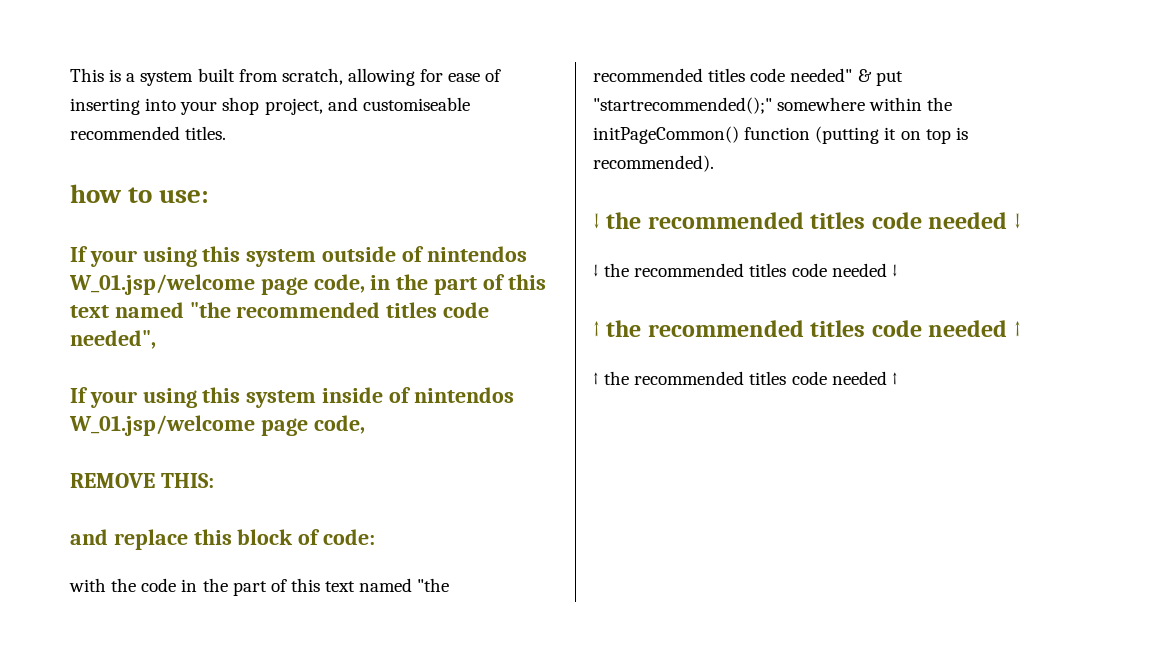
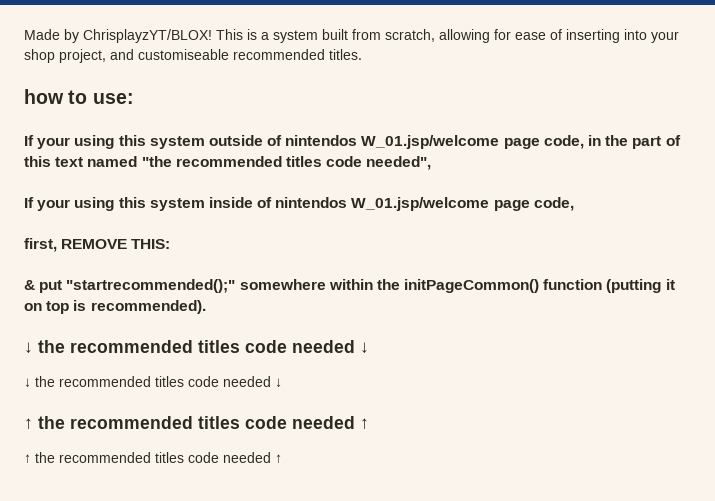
(70, 75) none -> [24,29,212,43] Made by ChrisplayzYT/BLOX!
(365, 424) none -> [24,238,57,252] first,
[70,529,376,550] [69,578,450,596] [593,68,853,82] and replace this block of code: // with the code in the part of this text named "the recommended titles code needed" -> (171, 244) none

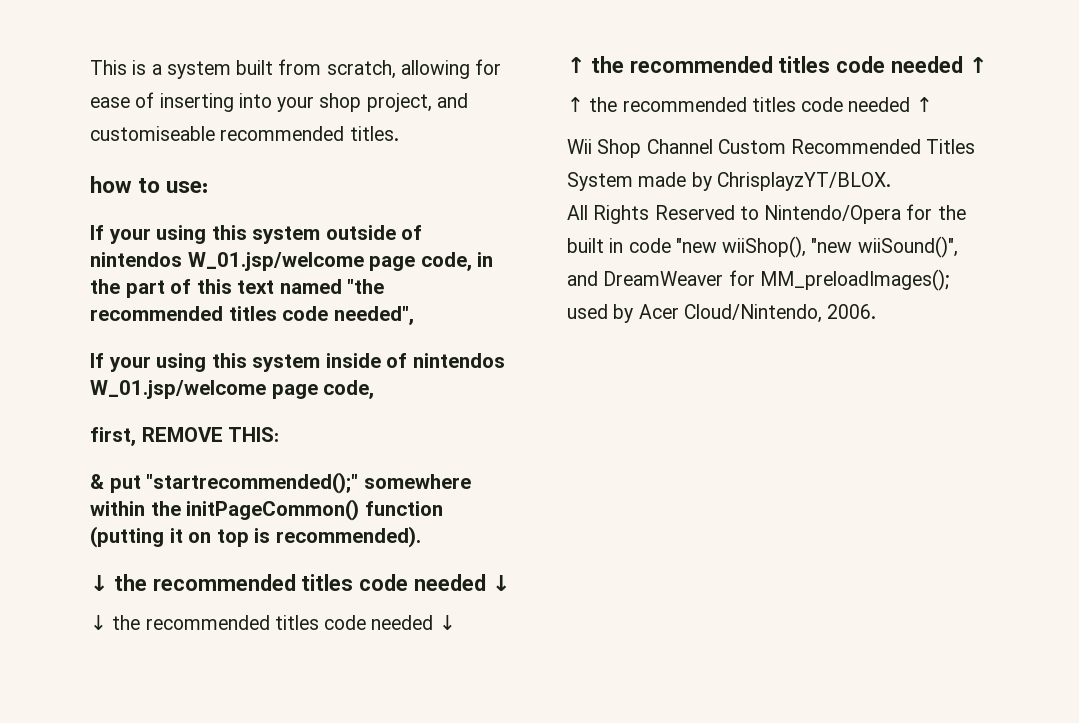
[24,29,212,43] Made by ChrisplayzYT/BLOX! -> (90, 67) none
(282, 458) none -> [567,139,976,158] [567,172,891,191] [567,204,966,224] [567,236,958,258] [567,269,949,291] [567,304,877,323] // Wii Shop Channel Custom Recommended Titles System made by ChrisplayzYT/BLOX. // All Rights Reserved to Nintendo/Opera for the built in code "new wiiShop(), "new wiiSound()", and DreamWeaver for MM_preloadImages(); used by Acer Cloud/Nintendo, 2006.

